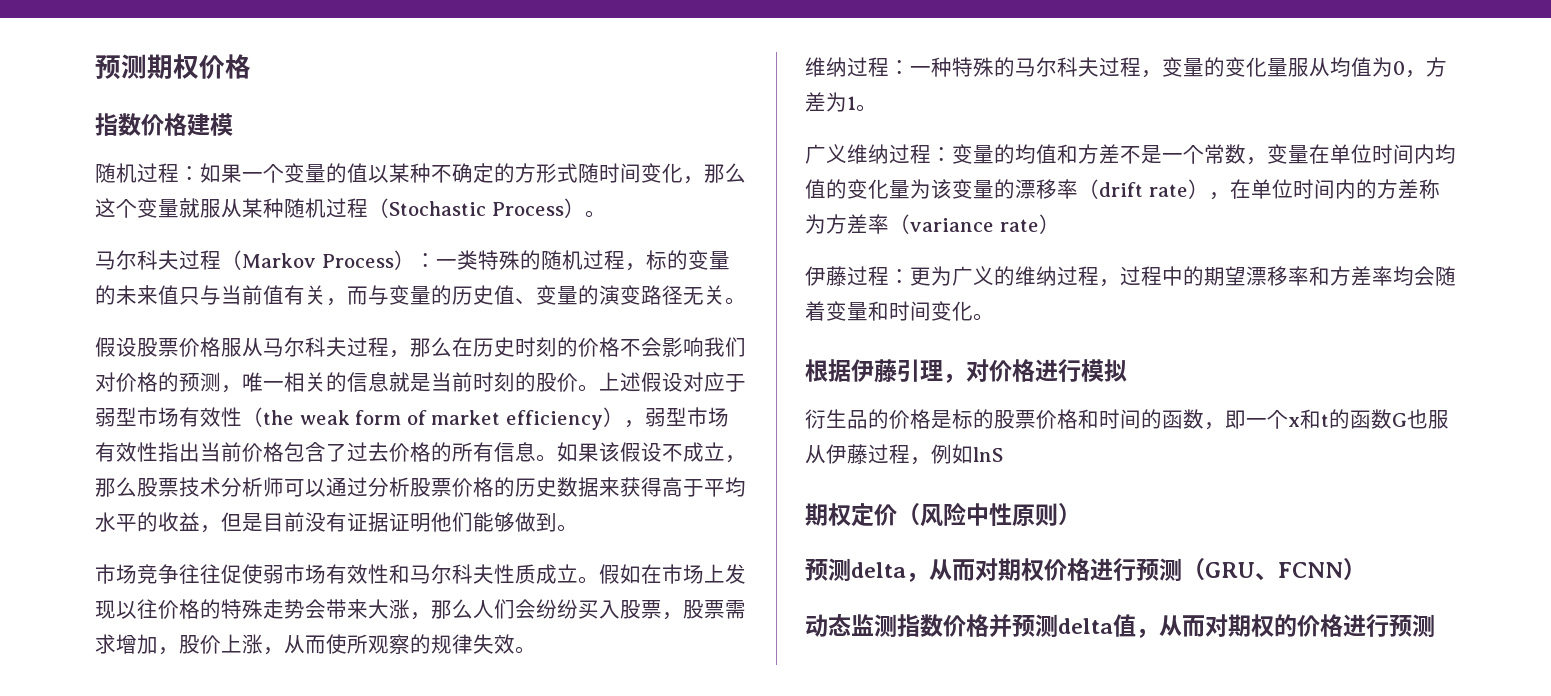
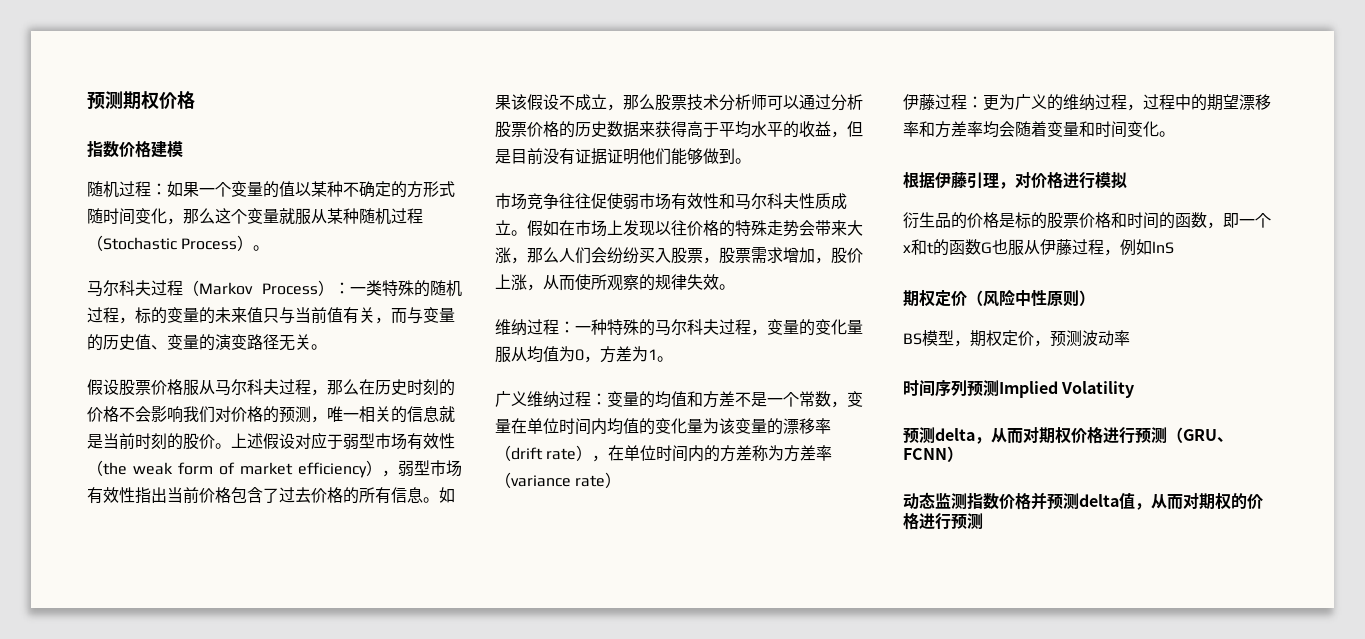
(1081, 514) none -> [903,330,1130,347] [903,380,1135,398] // BS模型，期权定价，预测波动率 // 时间序列预测Implied Volatility

